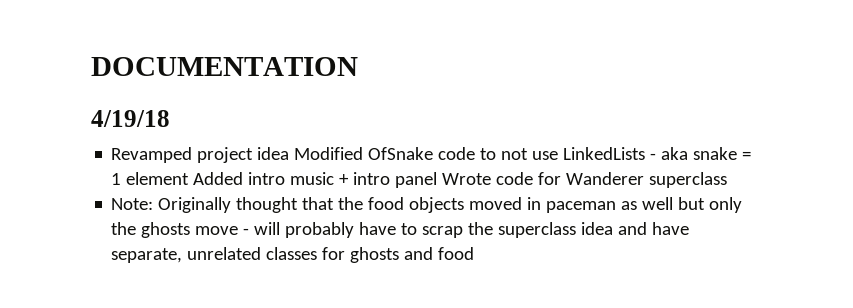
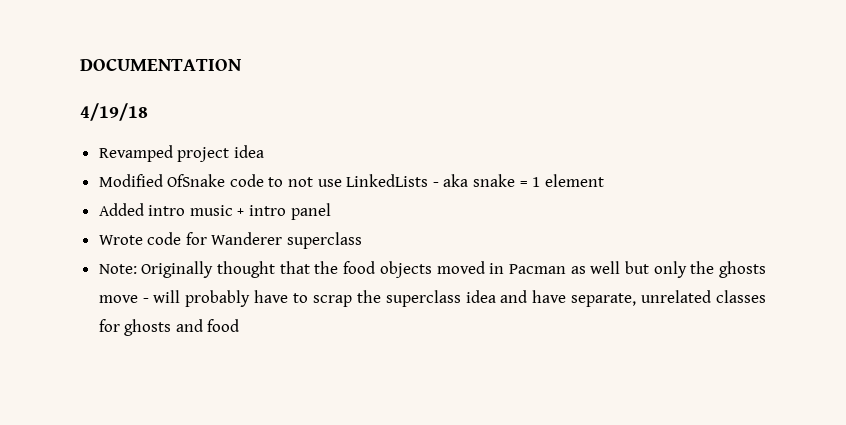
(290, 153) none -> (264, 151) //
(190, 178) none -> (604, 180) //
(438, 180) none -> (331, 211) //
[546,201,617,213] paceman -> [508,264,566,274] Pacman

